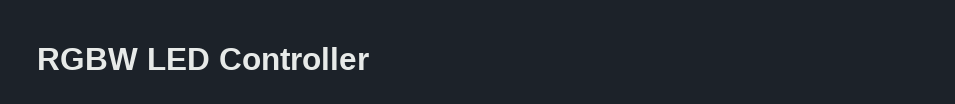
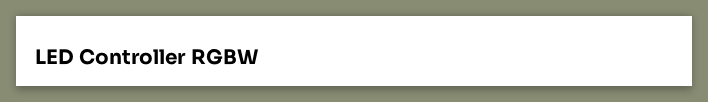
[37,48,138,70] RGBW -> (35, 57) none
(369, 58) none -> [190,48,258,65] RGBW

